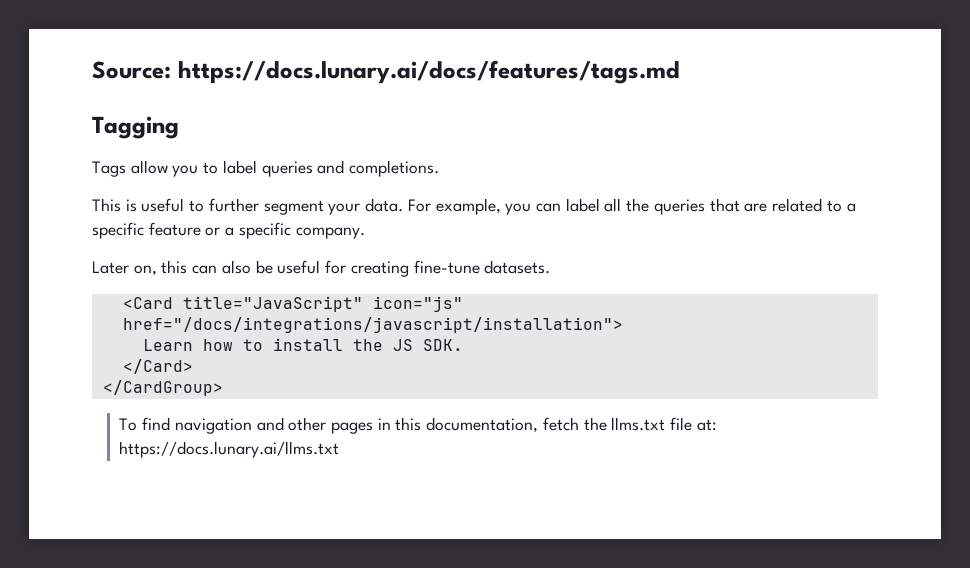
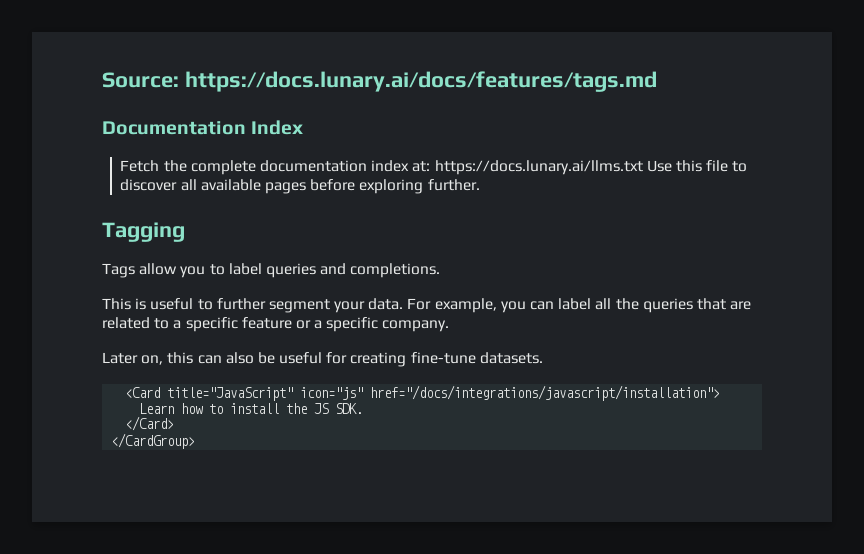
(680, 72) none -> [102,120,304,135] [120,160,748,175] [120,179,480,194] // Documentation Index // Fetch the complete documentation index at: https://docs.lunary.ai/llms.txt Use this file to discover all available pages before exploring further.
[119,417,717,434] [119,441,340,458] // To find navigation and other pages in this documentation, fetch the llms.txt file at: https://docs.lunary.ai/llms.txt -> (196, 441) none

